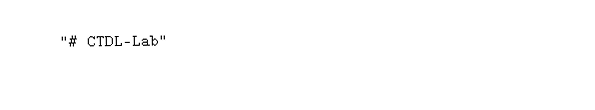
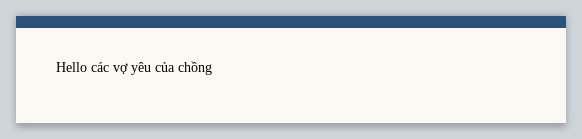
[59,33,168,49] "# CTDL-Lab" -> [56,61,212,75] Hello các vợ yêu của chồng

